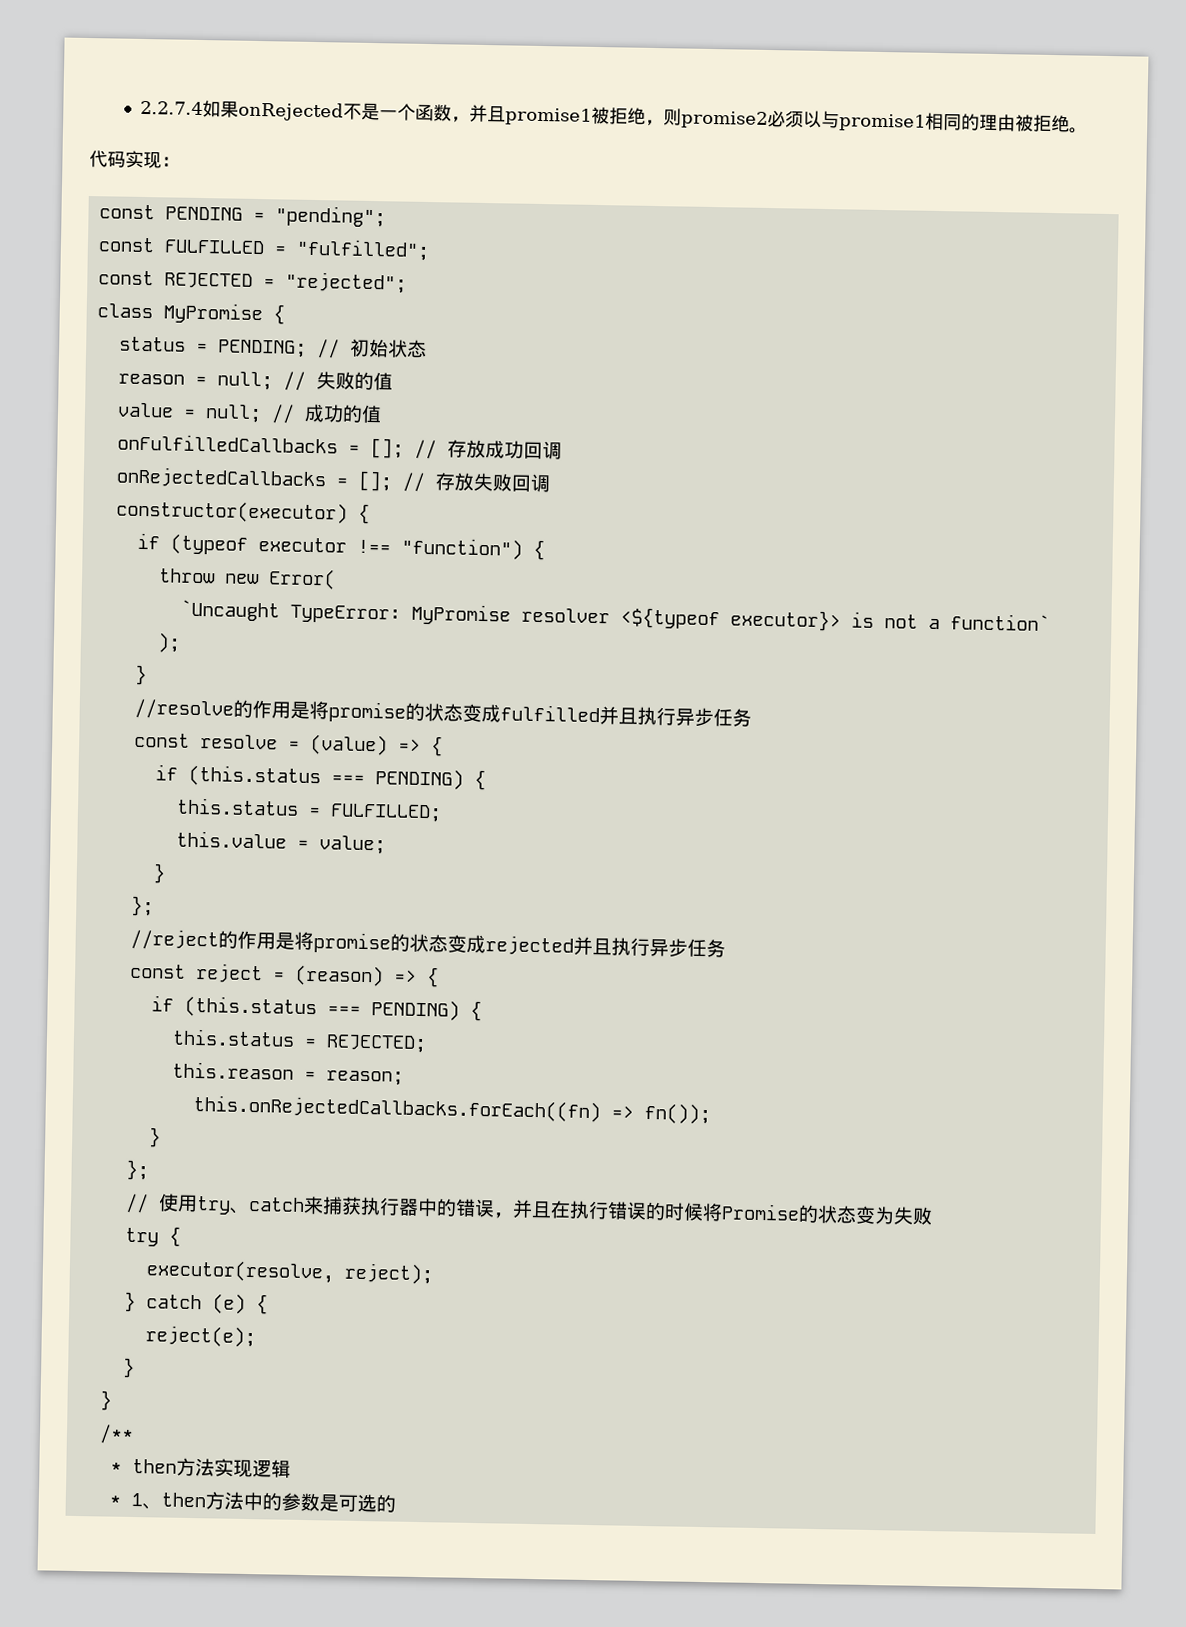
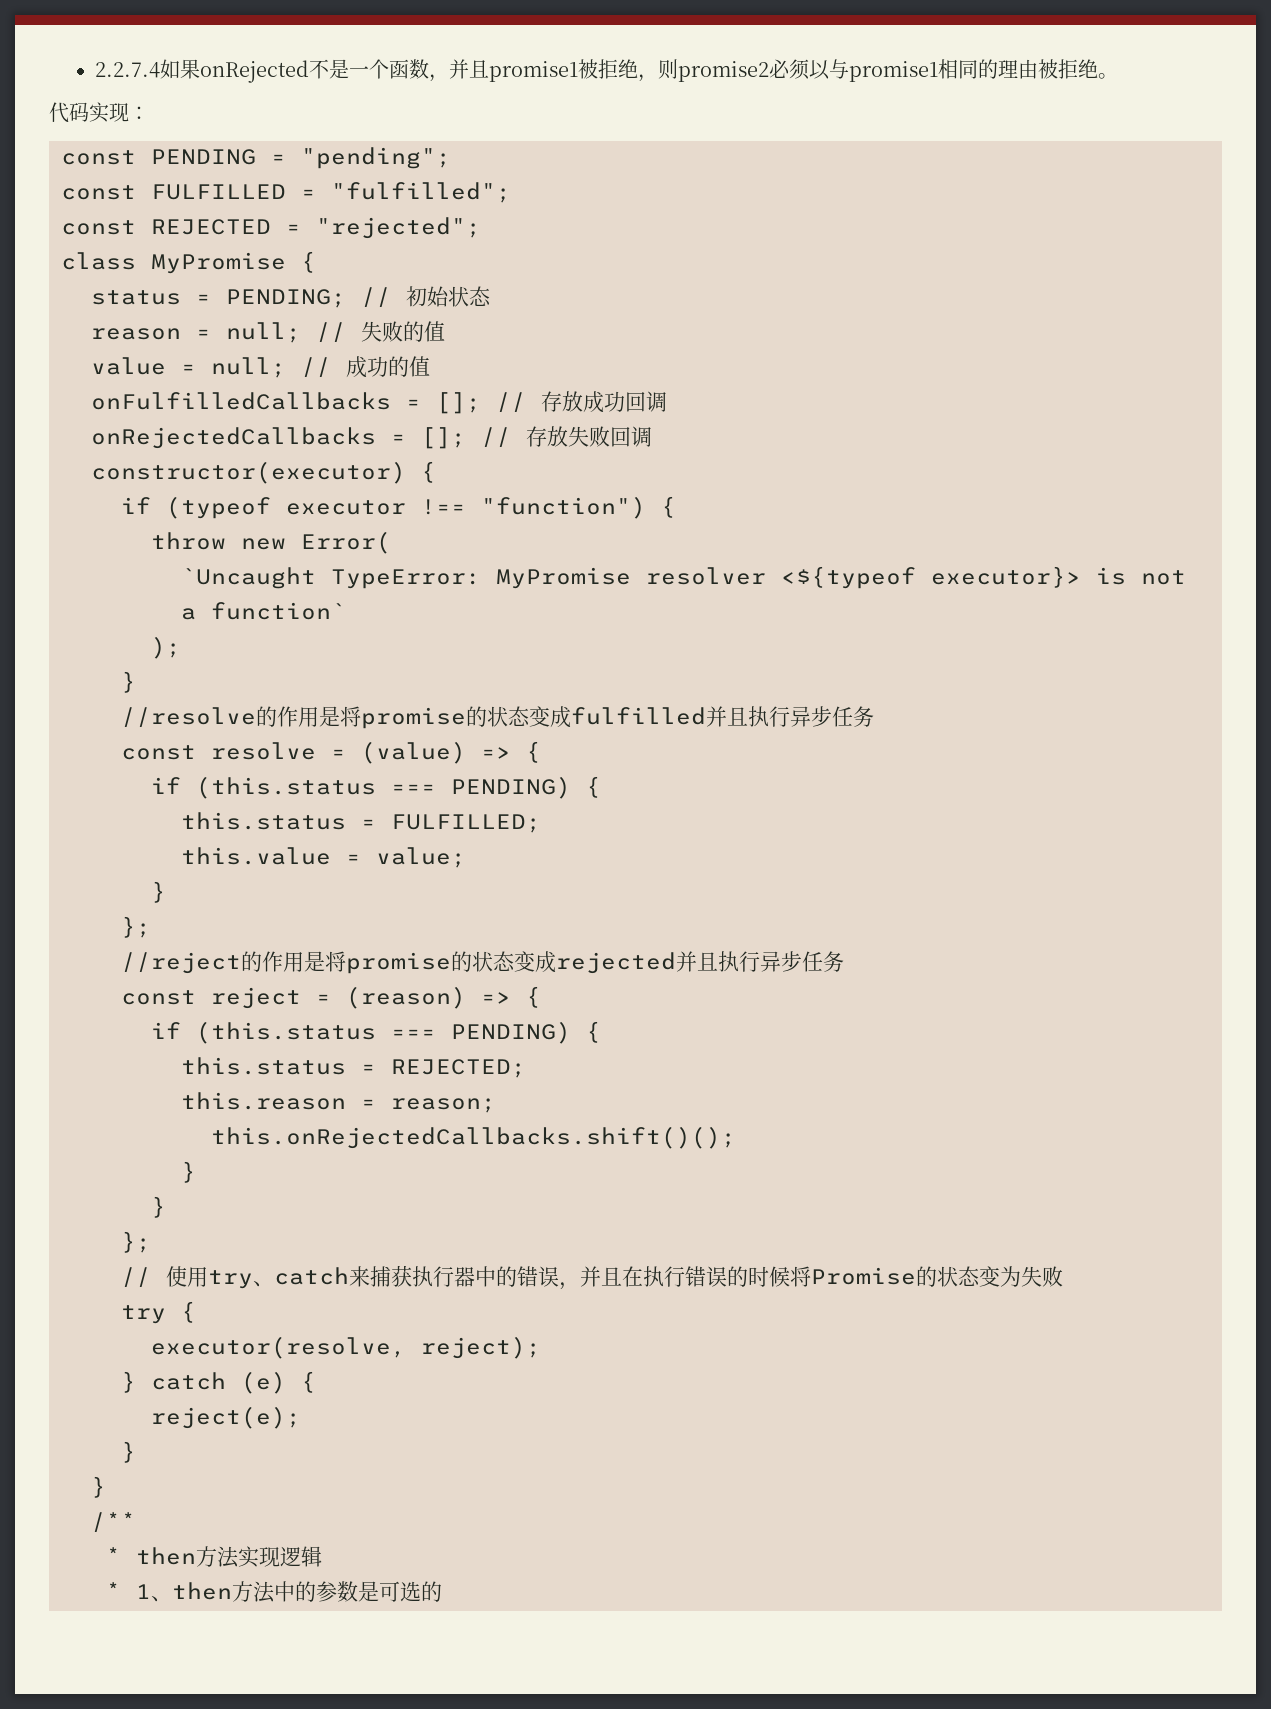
[192,1094,711,1125] this.onRejectedCallbacks.forEach((fn) => fn()); -> [211,1126,736,1149] [181,1161,196,1183] this.onRejectedCallbacks.shift()(); // }

